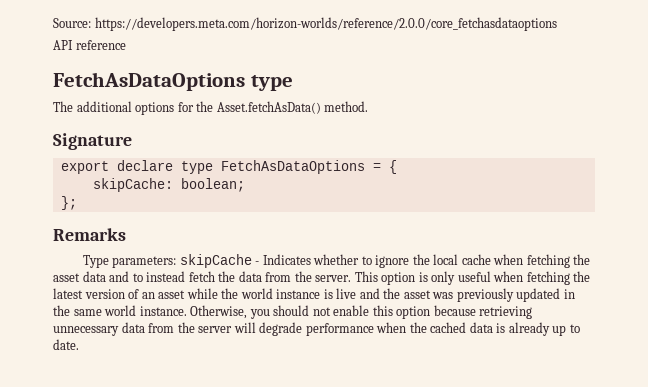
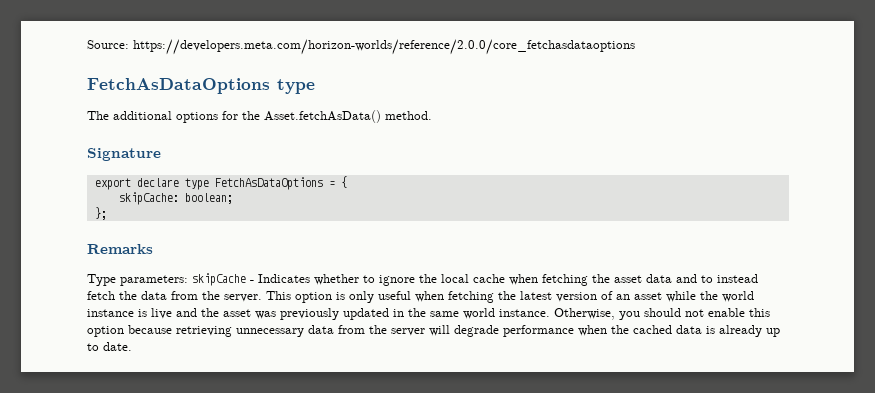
[53,40,126,50] // API reference -> (635, 47) none

